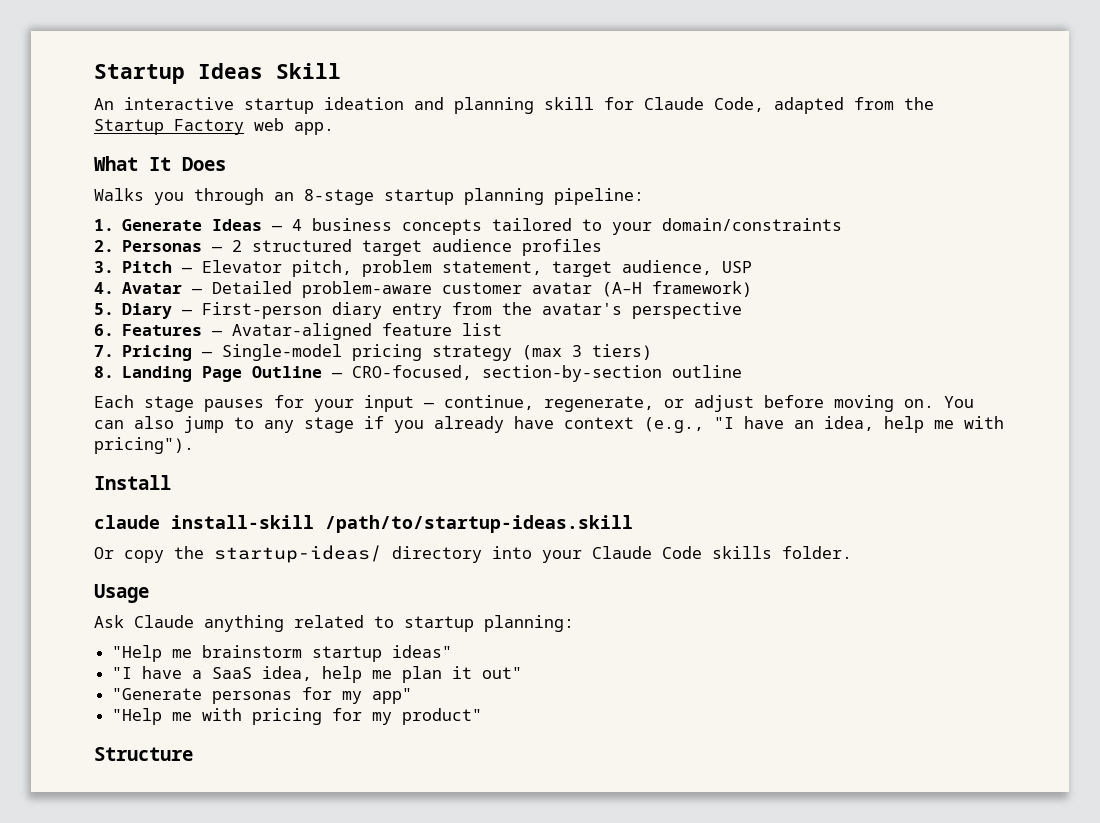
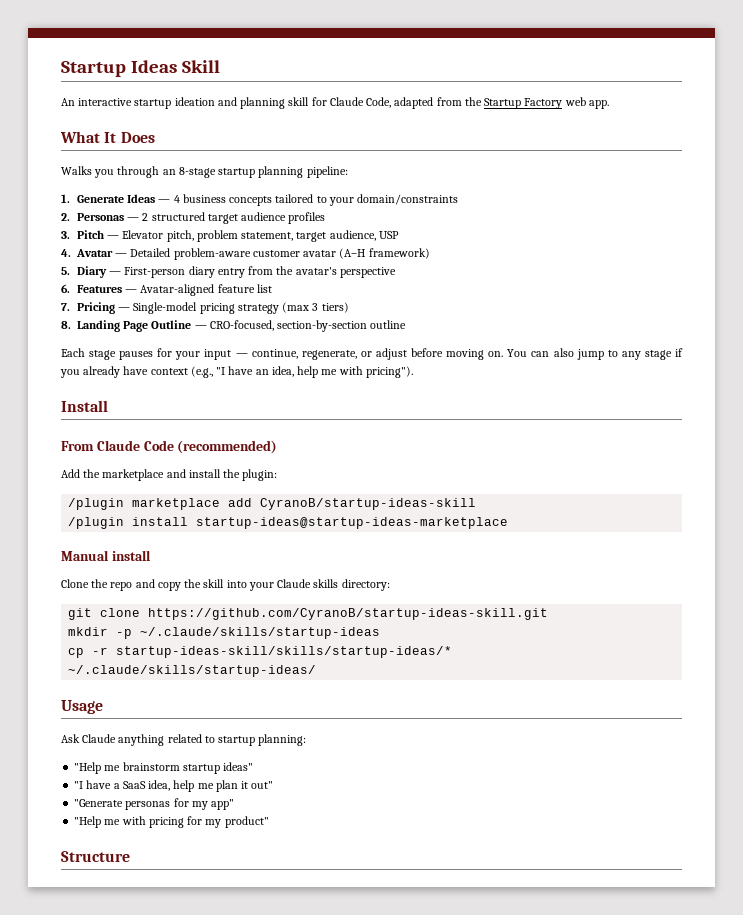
[94,515,633,533] [94,545,852,563] claude install-skill /path/to/startup-ideas.skill // Or copy the startup-ideas/ directory into your Claude Code skills folder. -> [61,440,278,454] [61,469,278,481] [68,498,477,510] [68,517,509,529] [61,550,151,561] [61,579,390,591] [68,608,549,620] [68,627,381,639] [68,646,453,658] [68,665,317,677] From Claude Code (recommended) // Add the marketplace and install the plugin: // /plugin marketplace add CyranoB/startup-ideas-skill // /plugin install startup-ideas@startup-ideas-marketplace // Manual install // Clone the repo and copy the skill into your Claude skills directory: // git clone https://github.com/CyranoB/startup-ideas-skill.git // mkdir -p ~/.claude/skills/startup-ideas // cp -r startup-ideas-skill/skills/startup-ideas/* ~/.claude/skills/startup-ideas/

